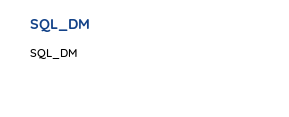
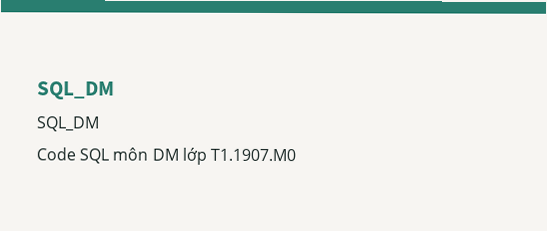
(77, 54) none -> [36,147,296,165] // Code SQL môn DM lớp T1.1907.M0

